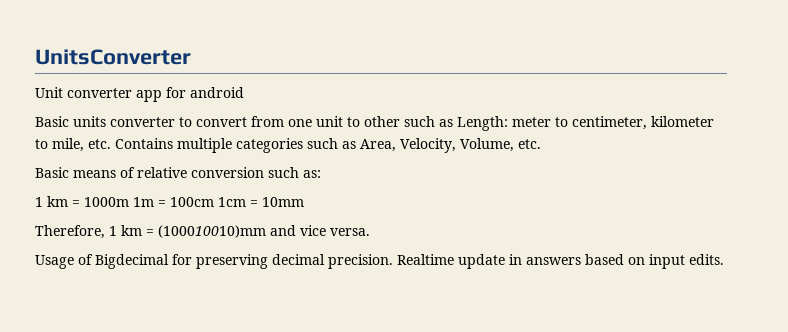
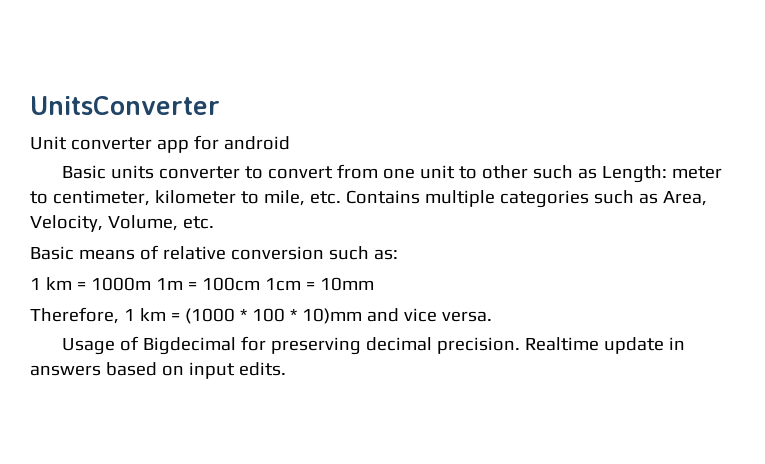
[158,225,266,238] (100010010)mm -> [184,308,362,324] (1000 * 100 * 10)mm

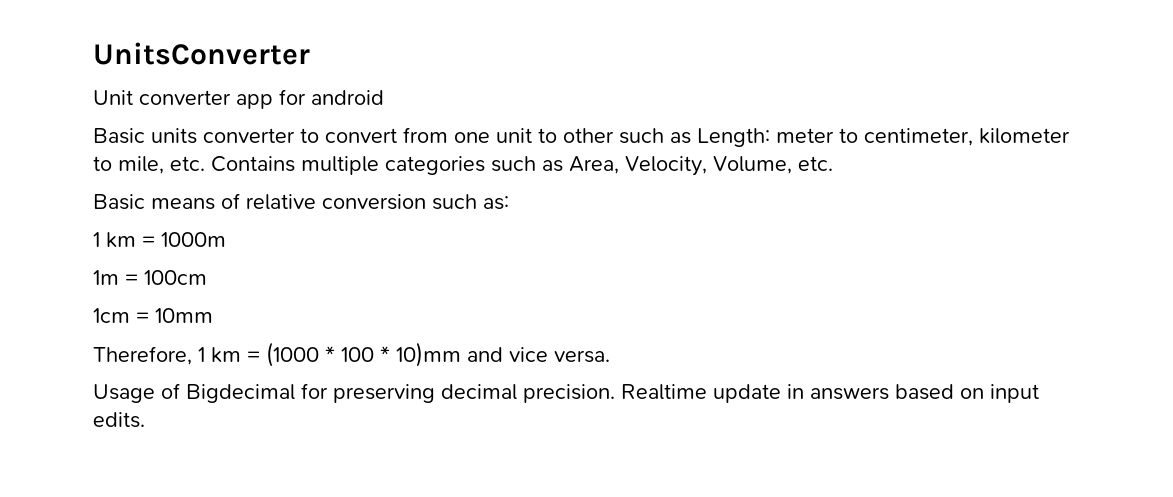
(151, 284) none -> (226, 239) //
(260, 284) none -> (207, 277) //

